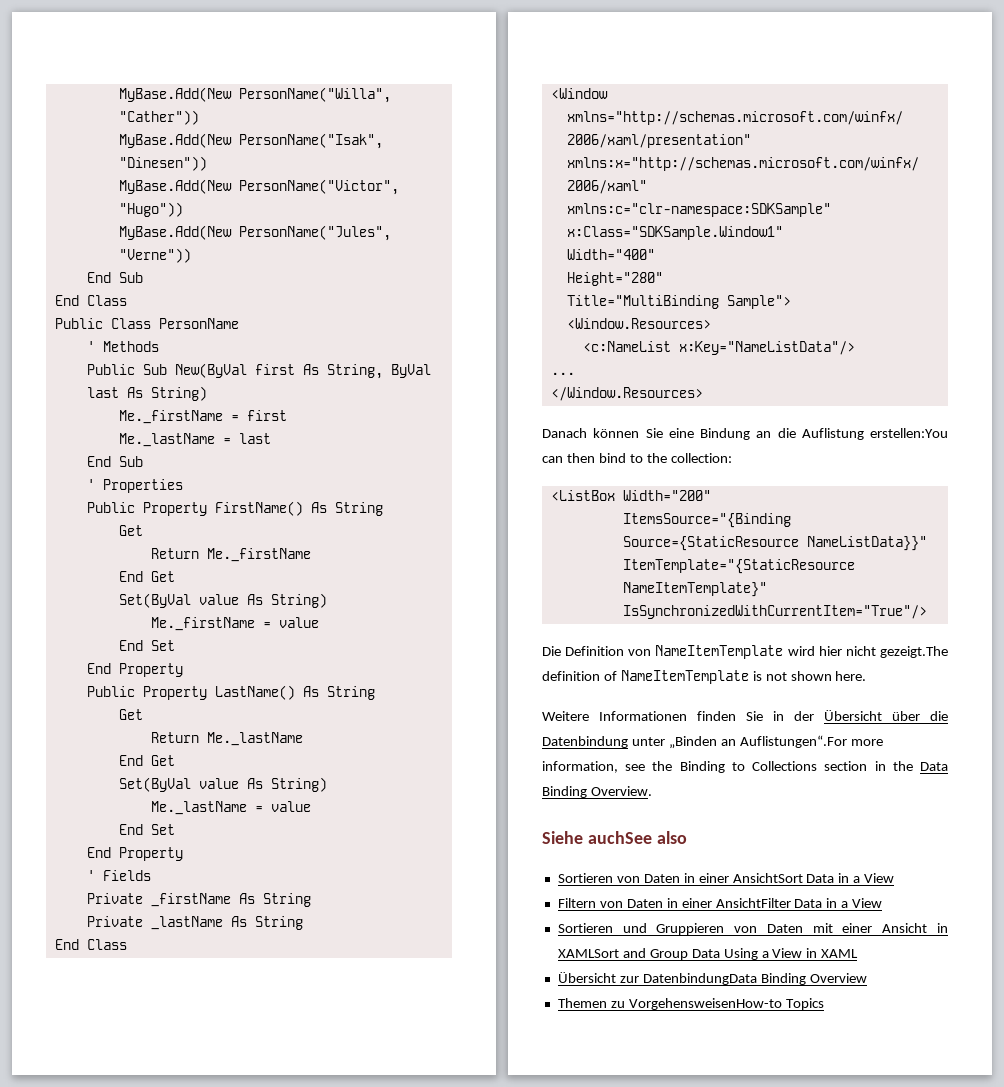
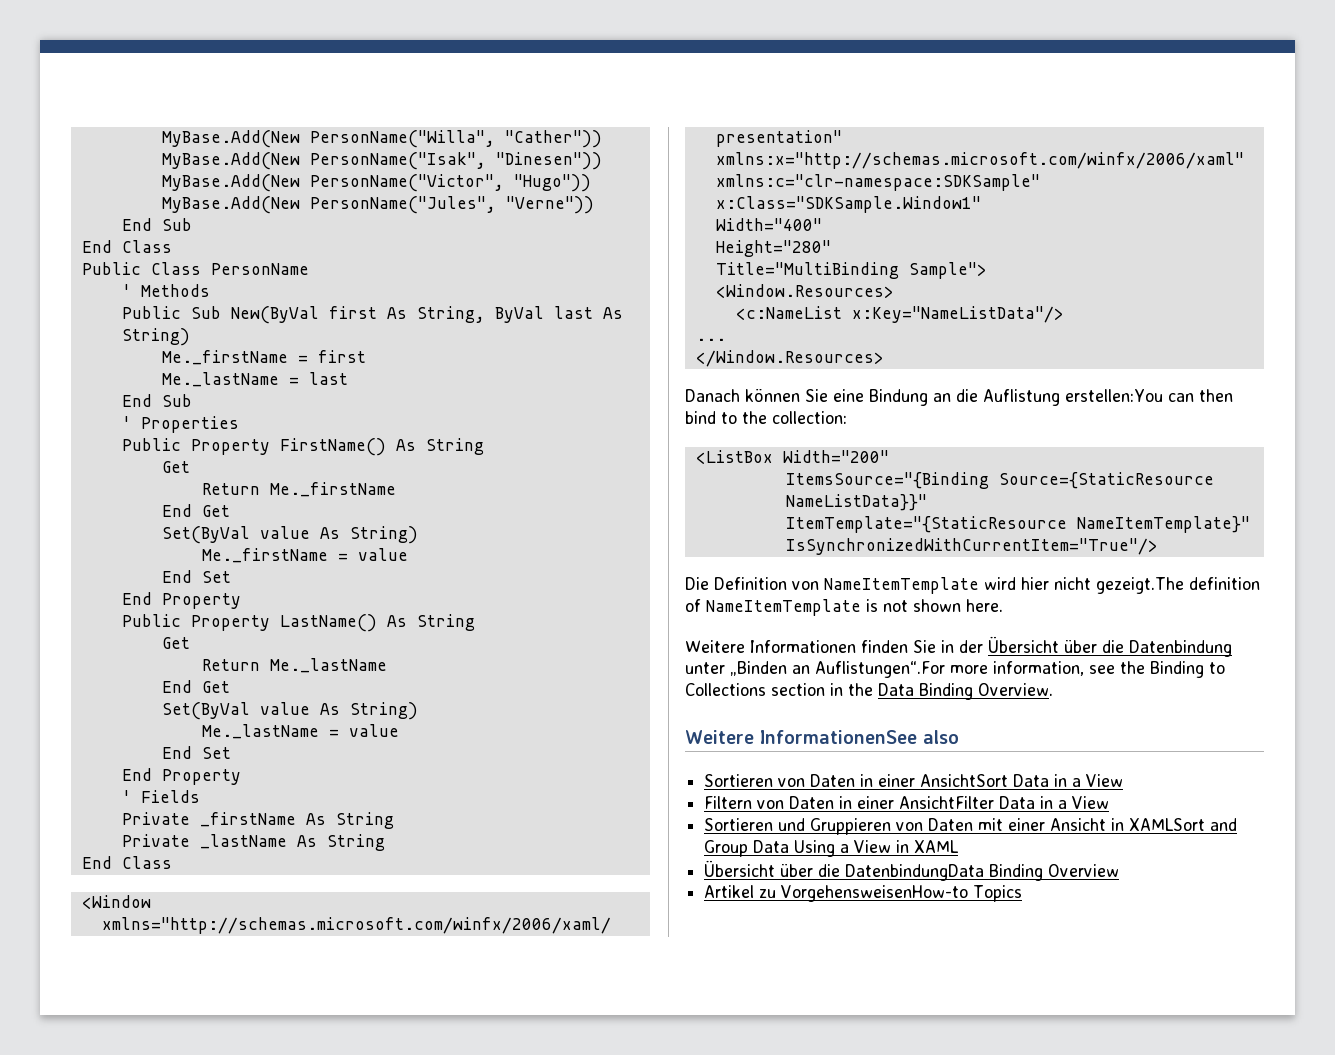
[542,831,652,844] Siehe auchSee -> [685,730,917,744] Weitere InformationenSee
[619,976,639,983] zur -> [780,864,841,877] über die
[557,998,607,1008] Themen -> [704,885,755,898] Artikel

